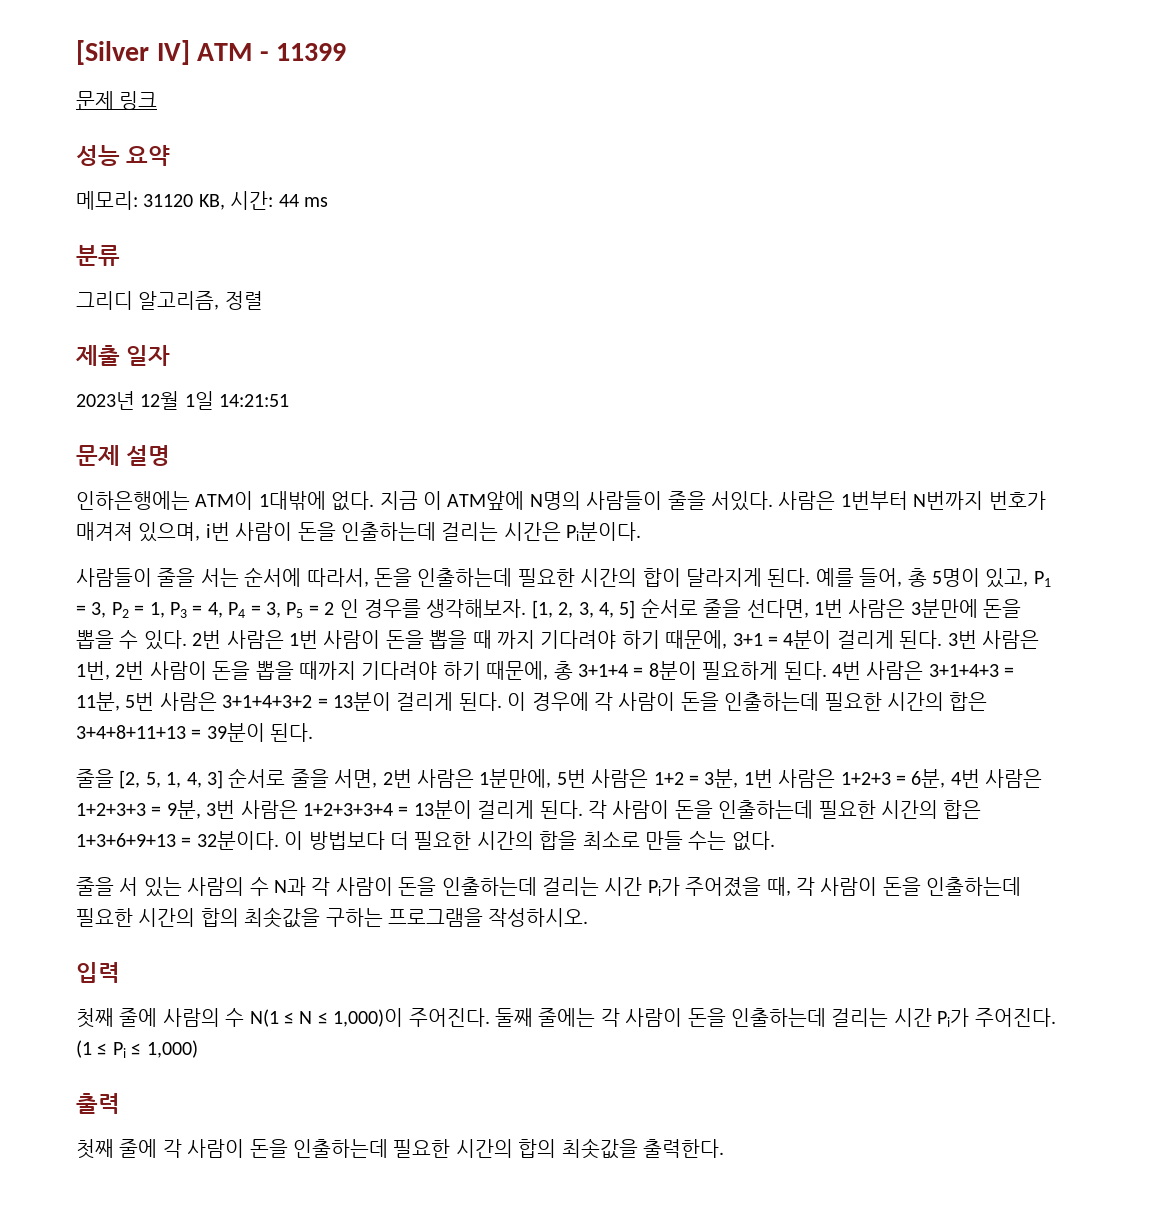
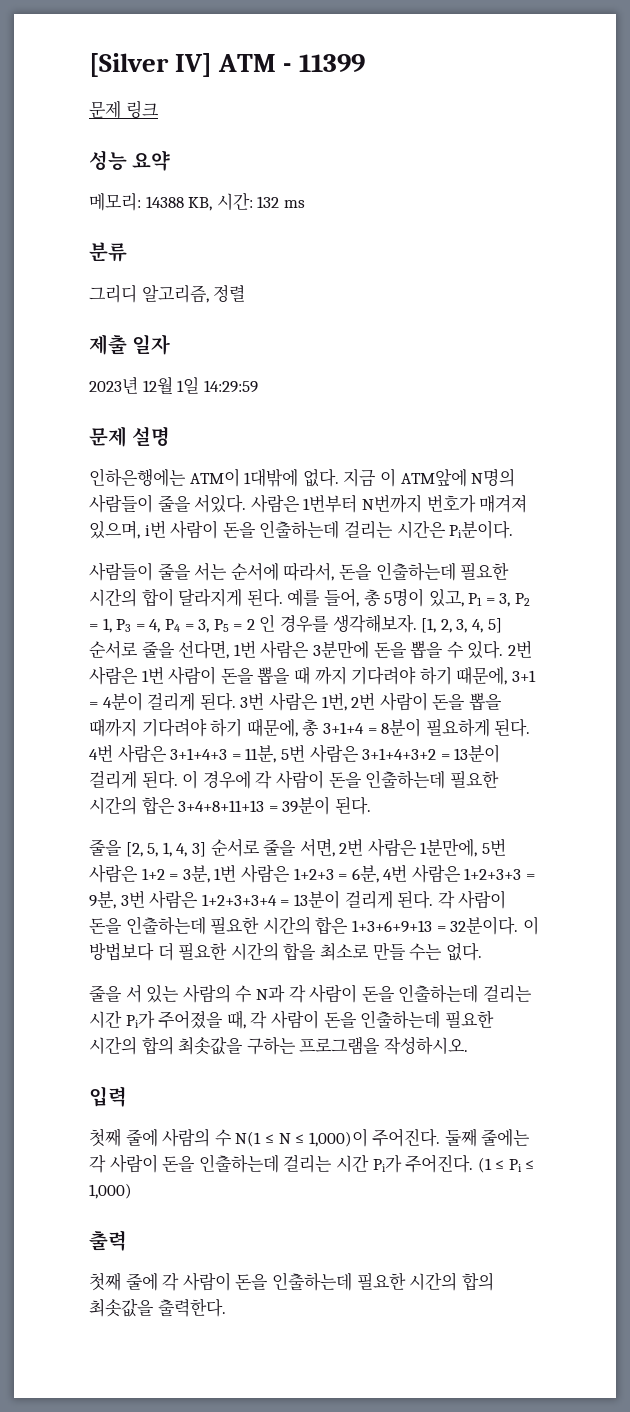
[143,194,194,207] 31120 -> [145,196,184,208] 14388
[278,194,299,207] 44 -> [257,196,280,208] 132
[219,394,290,407] 14:21:51 -> [203,380,258,393] 14:29:59

